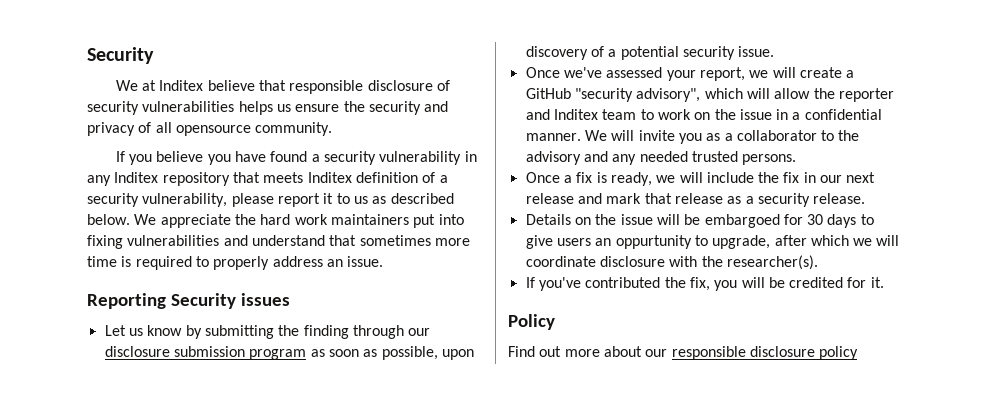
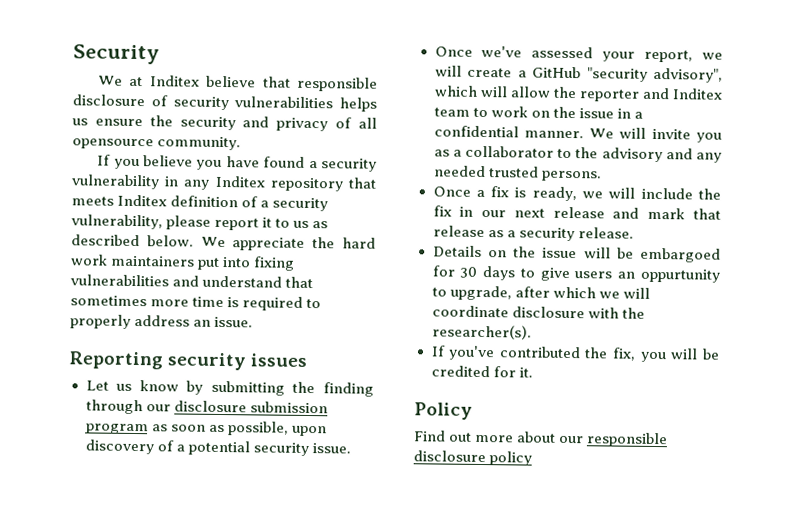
[170,293,236,309] Security -> [167,352,247,371] security

